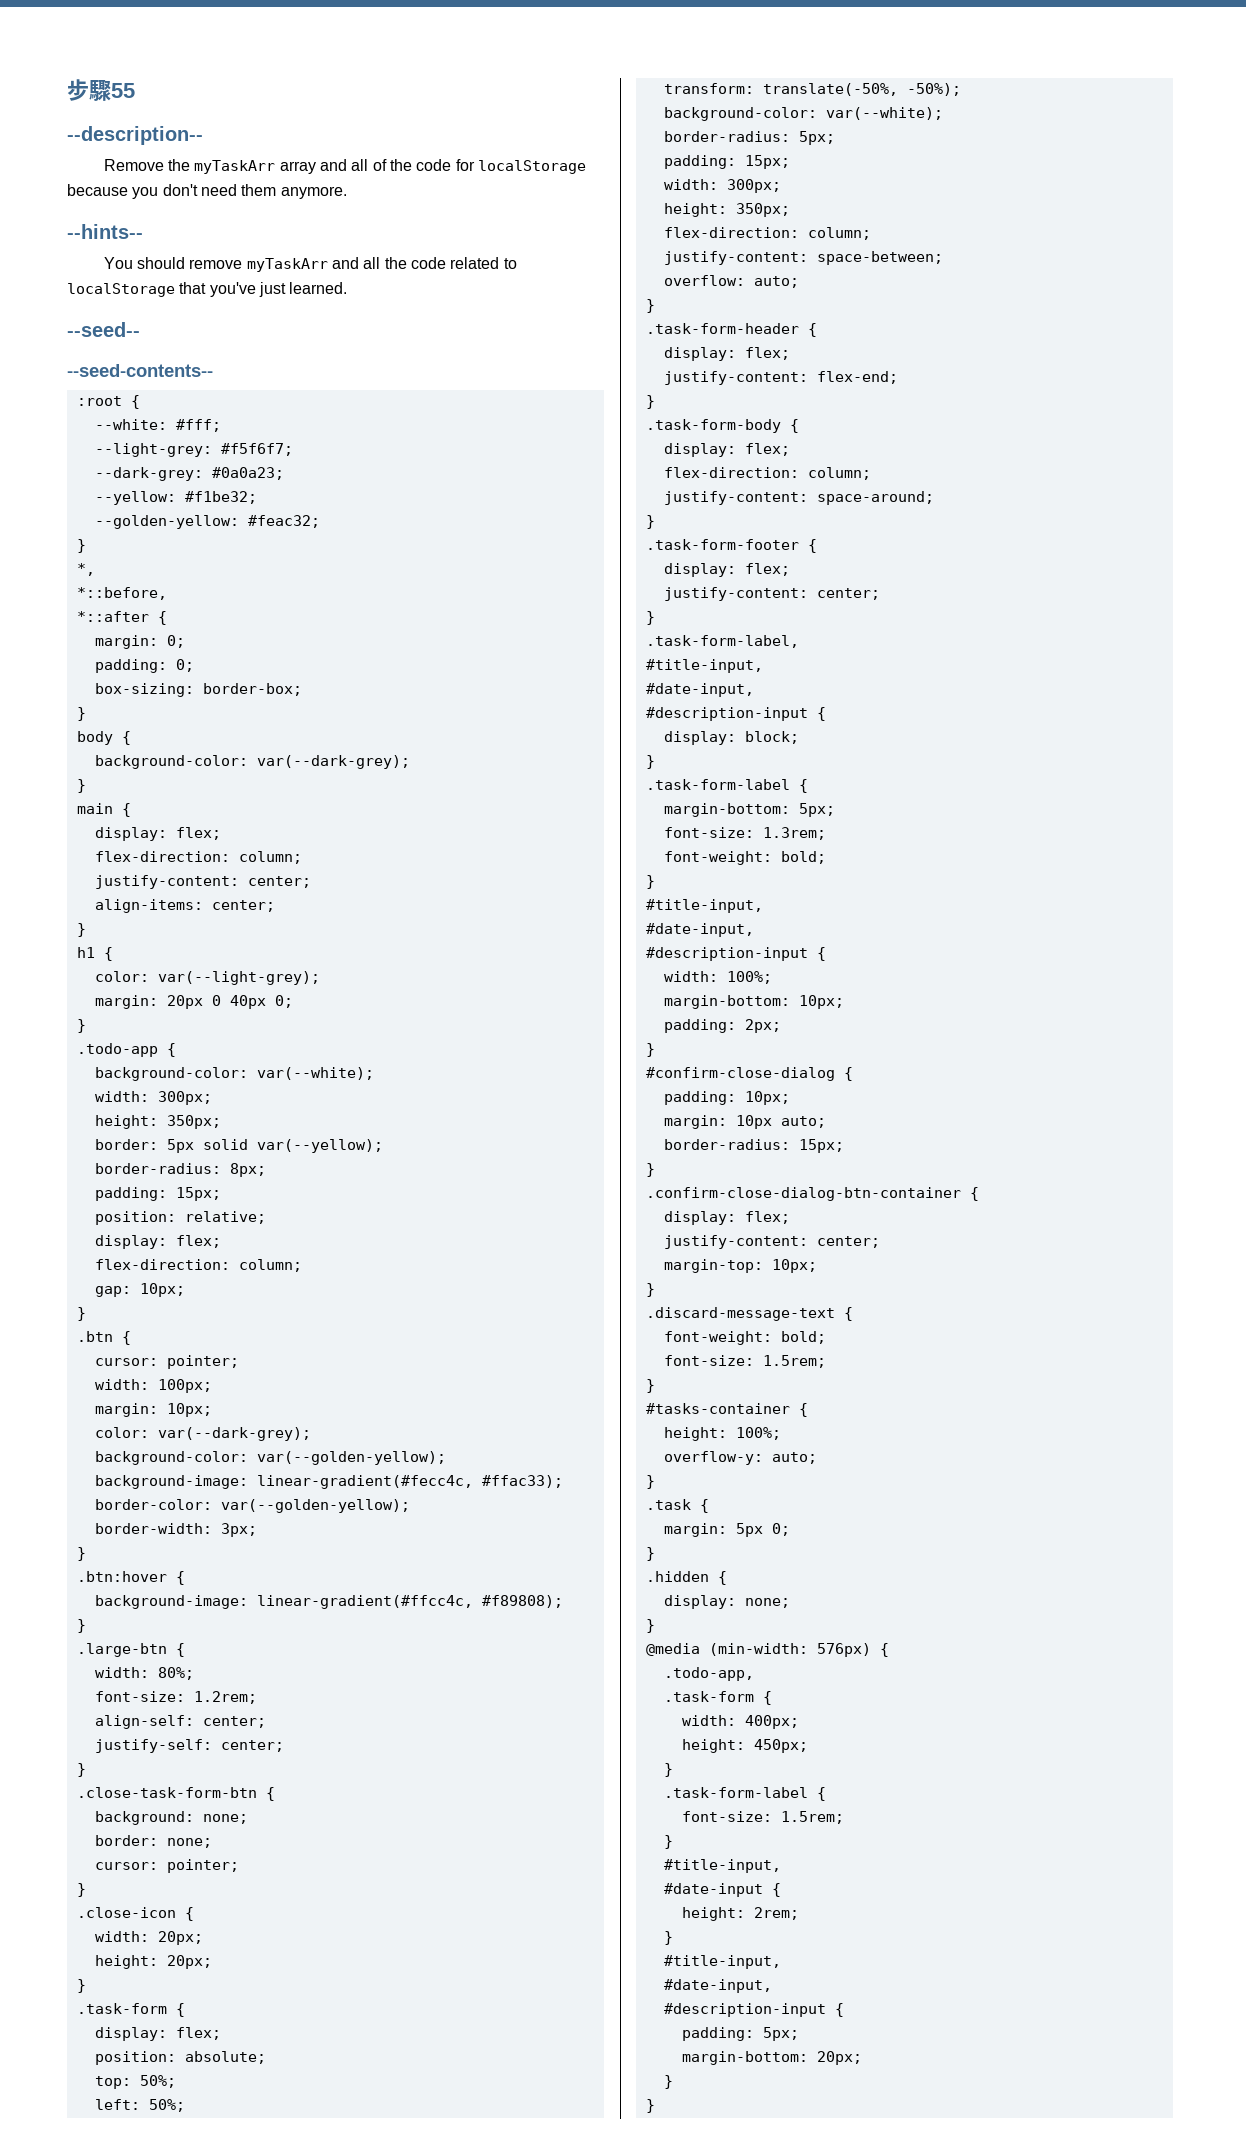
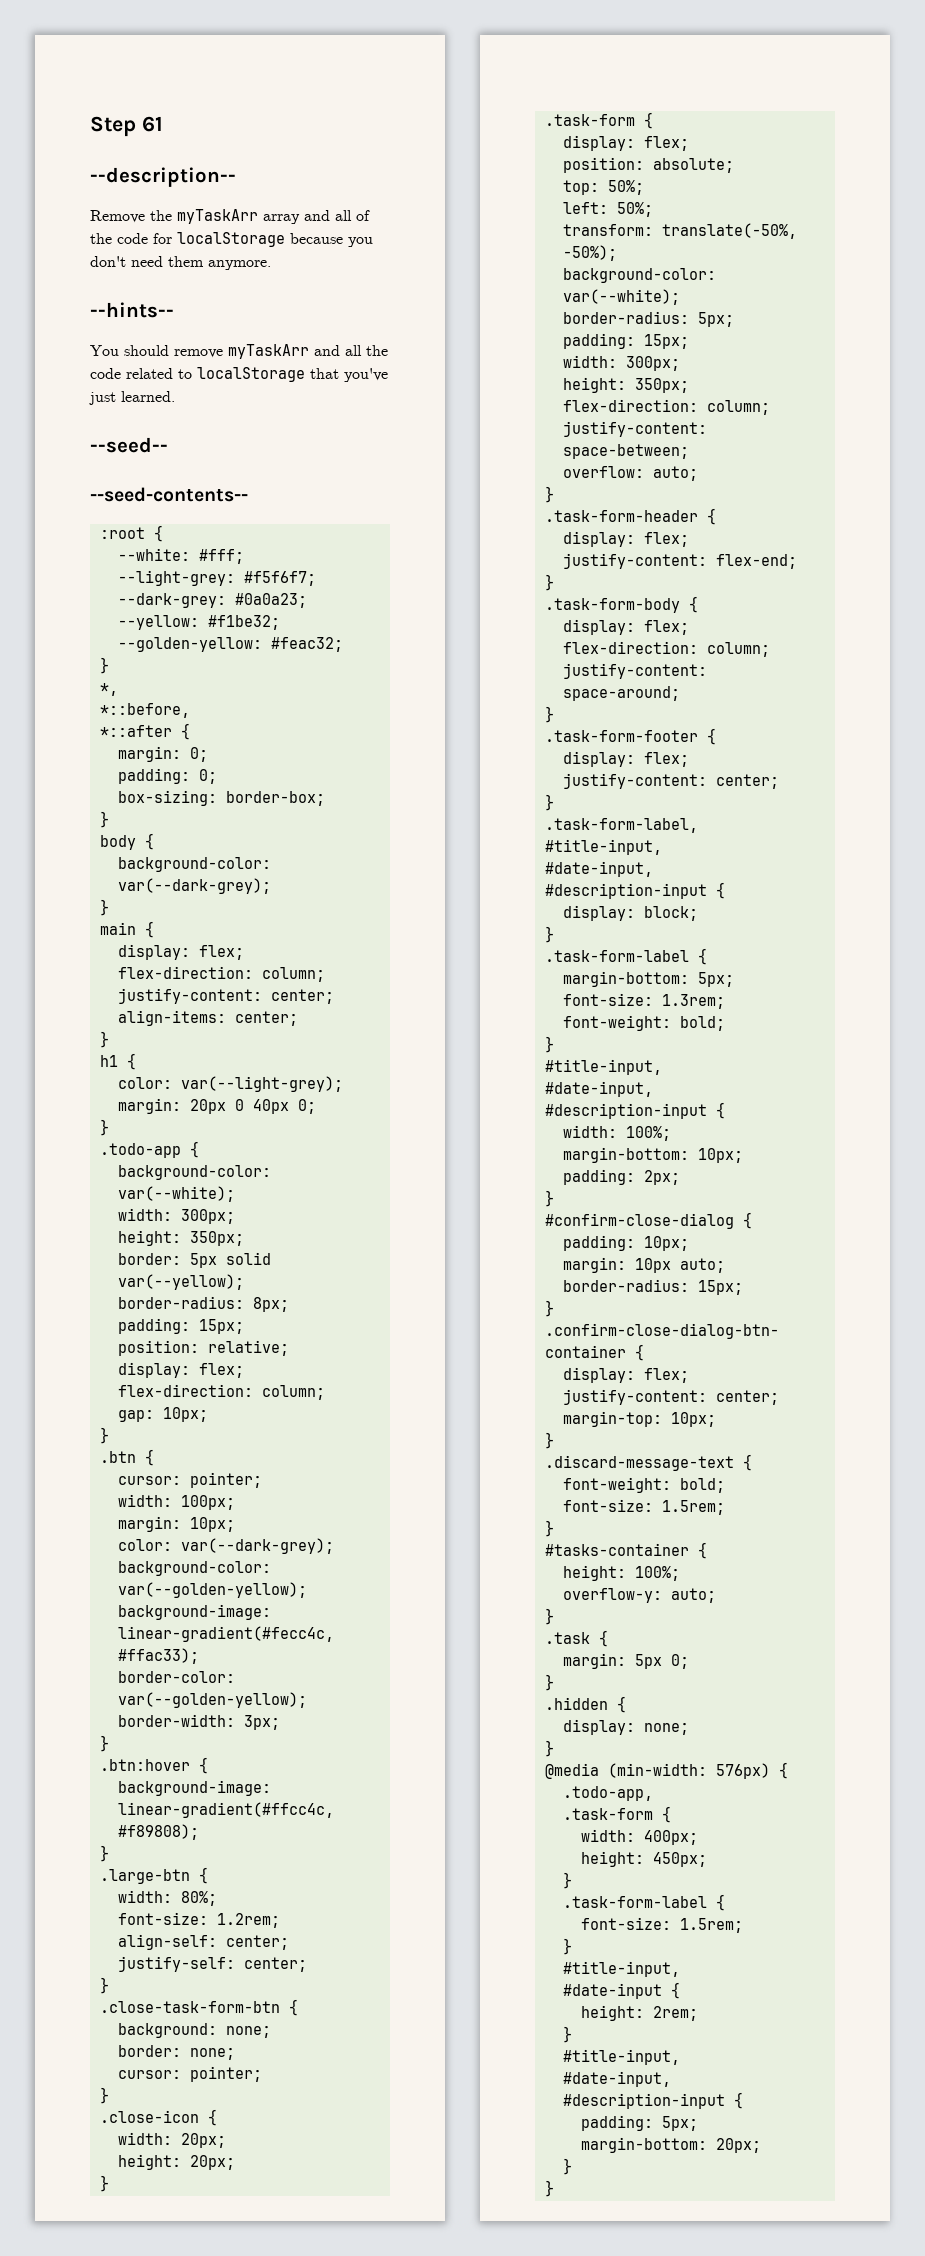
[67,79,135,101] 步驟55 -> [90,116,163,137] Step 61

